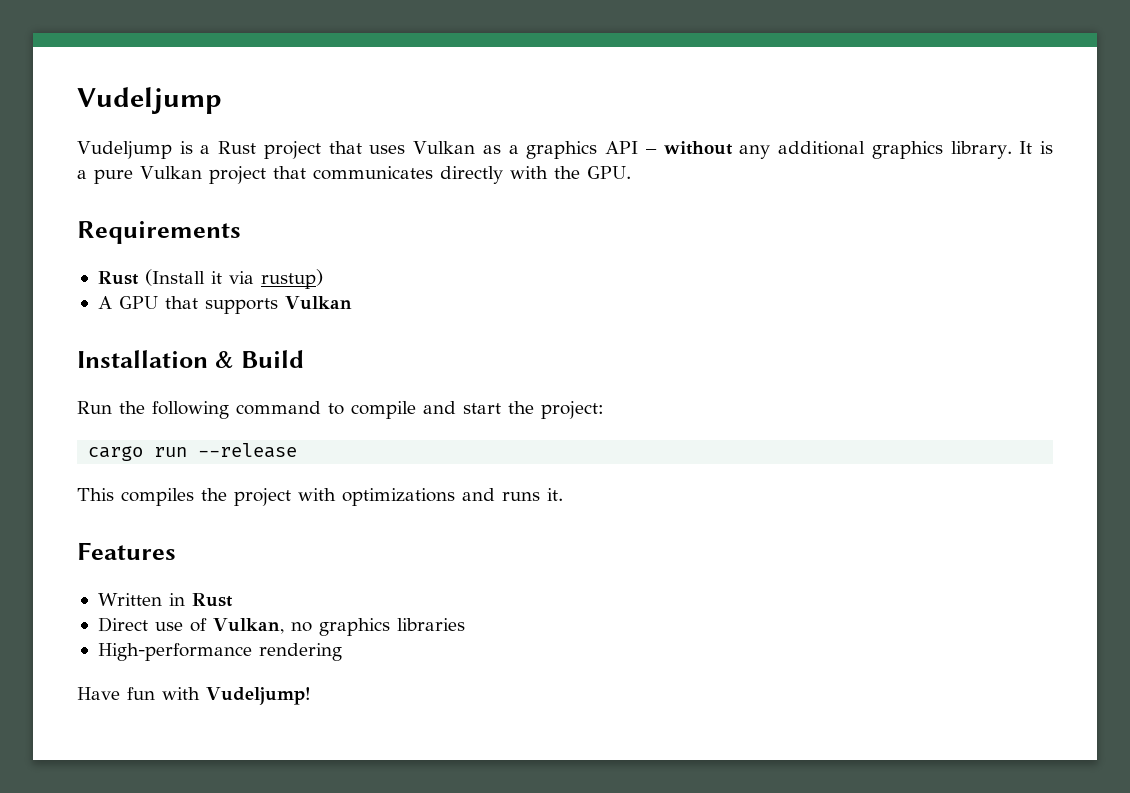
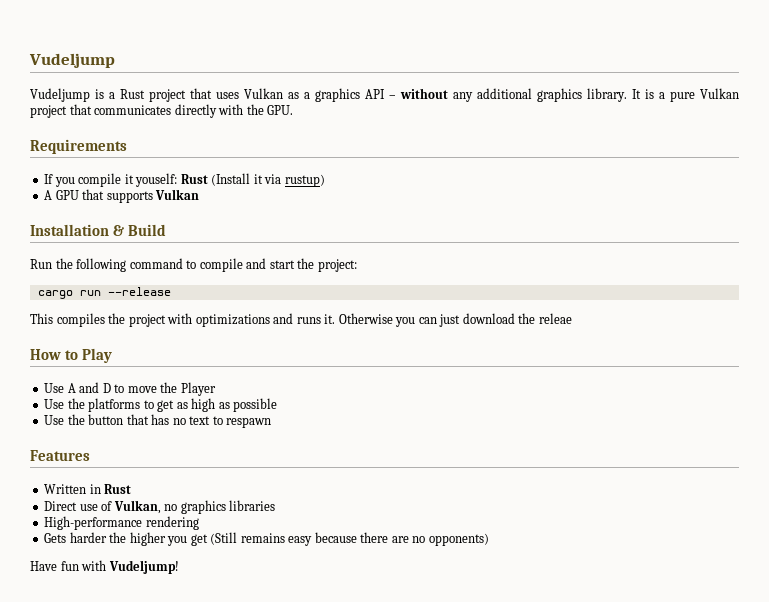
(241, 232) none -> [44,173,178,187] If you compile it youself:
(563, 494) none -> [338,313,572,327] [30,348,113,363] [44,382,216,396] [44,398,278,412] [44,414,272,428] Otherwise you can just download the releae // How to Play // Use A and D to move the Player // Use the platforms to get as high as possible // Use the button that has no text to respawn
(342, 652) none -> [44,532,489,546] // Gets harder the higher you get (Still remains easy because there are no opponents)

